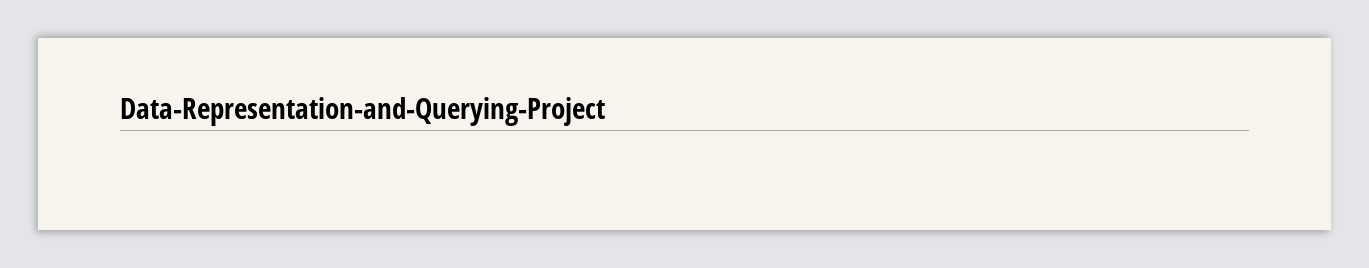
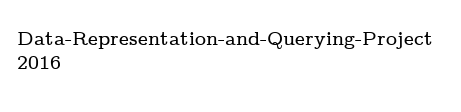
(605, 111) none -> [17,56,61,69] 2016

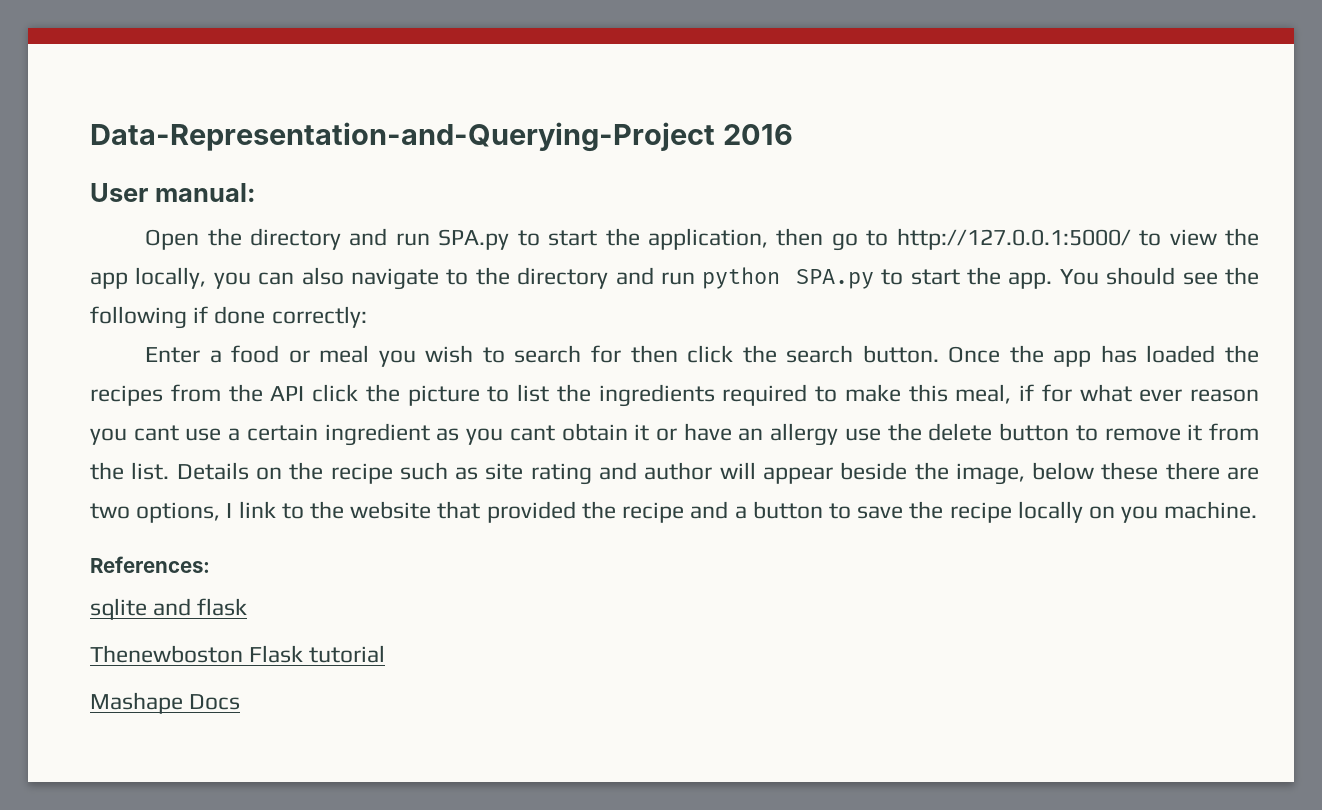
(61, 62) none -> [90,183,256,202] [145,228,1259,251] [90,267,1260,290] [90,306,367,329] [145,345,1259,367] [90,384,1259,407] [90,423,1260,446] [90,462,1259,485] [90,501,1258,523] [90,556,210,573] [90,598,248,620] [90,645,386,663] [90,692,241,714] // User manual: // Open the directory and run SPA.py to start the application, then go to http://127.0.0.1:5000/ to view the app locally, you can also navigate to the directory and run python SPA.py to start the app. You should see the following if done correctly: // Enter a food or meal you wish to search for then click the search button. Once the app has loaded the recipes from the API click the picture to list the ingredients required to make this meal, if for what ever reason you cant use a certain ingredient as you cant obtain it or have an allergy use the delete button to remove it from the list. Details on the recipe such as site rating and author will appear beside the image, below these there are two options, I link to the website that provided the recipe and a button to save the recipe locally on you machine. // References: // sqlite and flask // Thenewboston Flask tutorial // Mashape Docs

